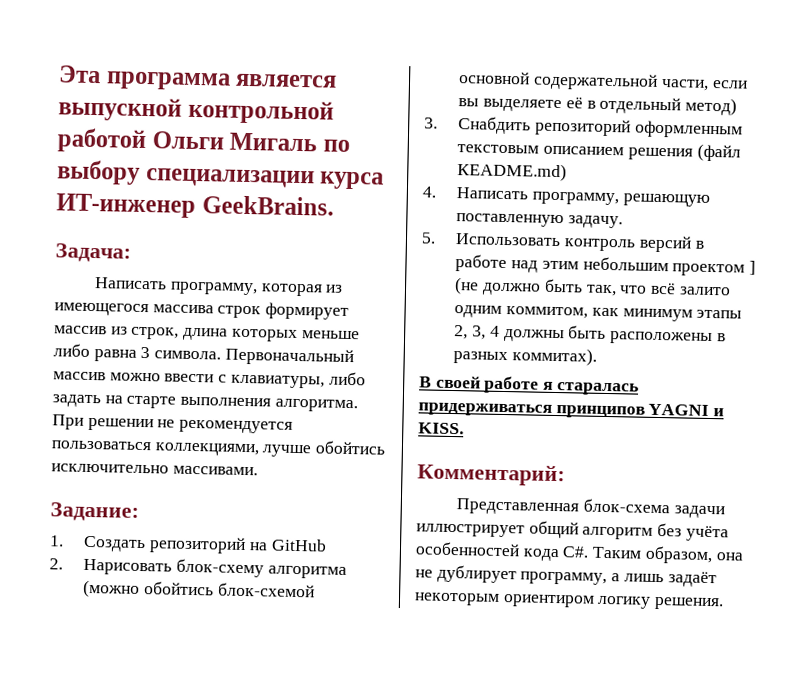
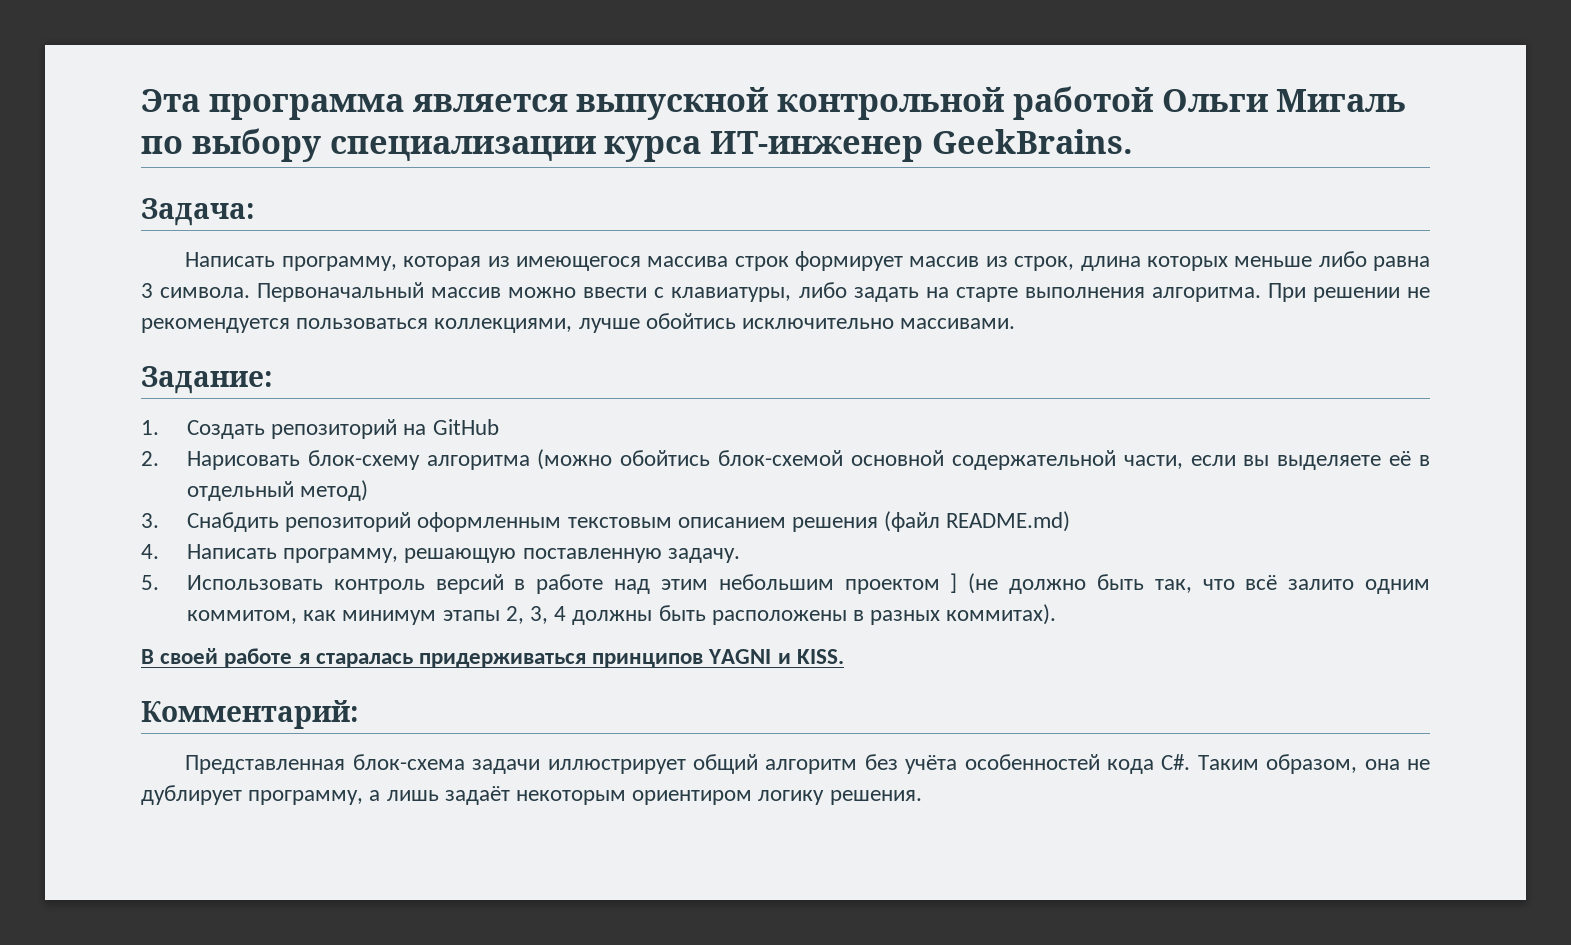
[457,162,568,182] КEADME.md) -> [946,511,1071,532] README.md)

